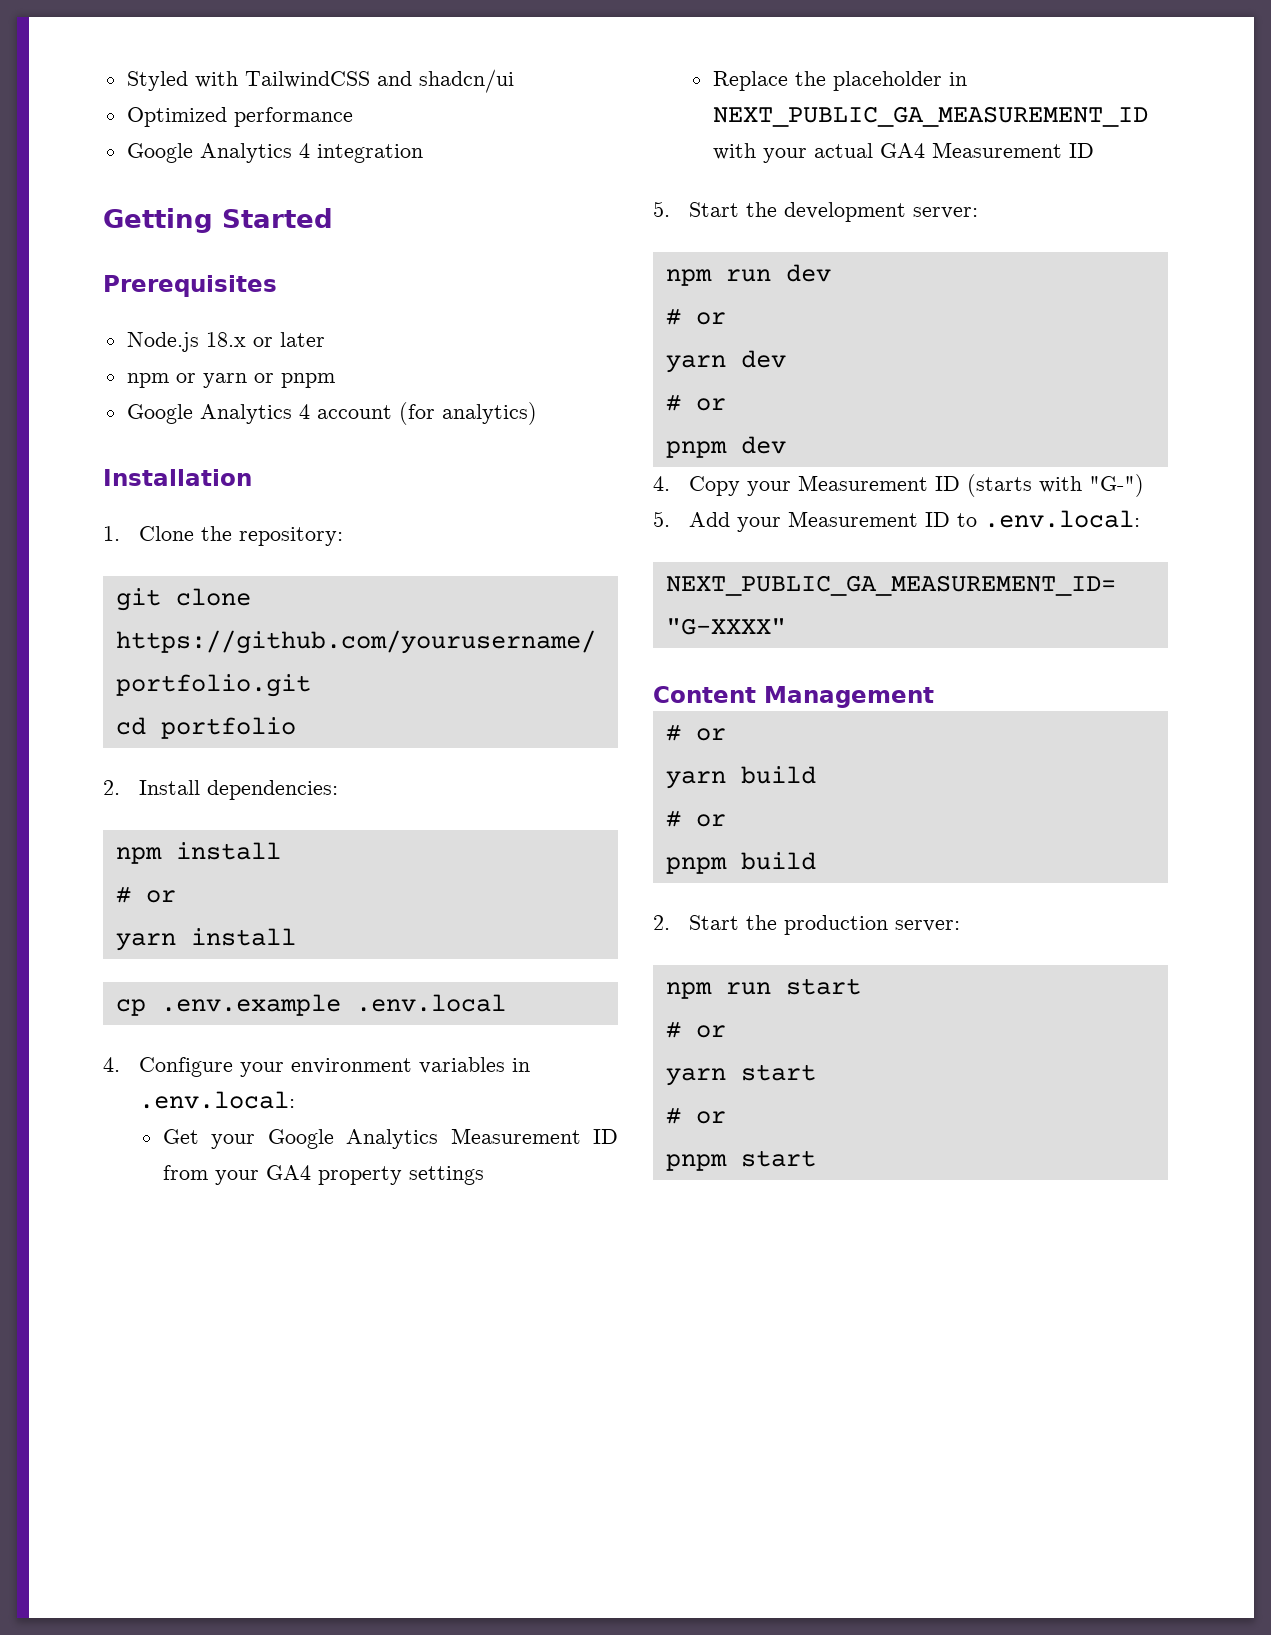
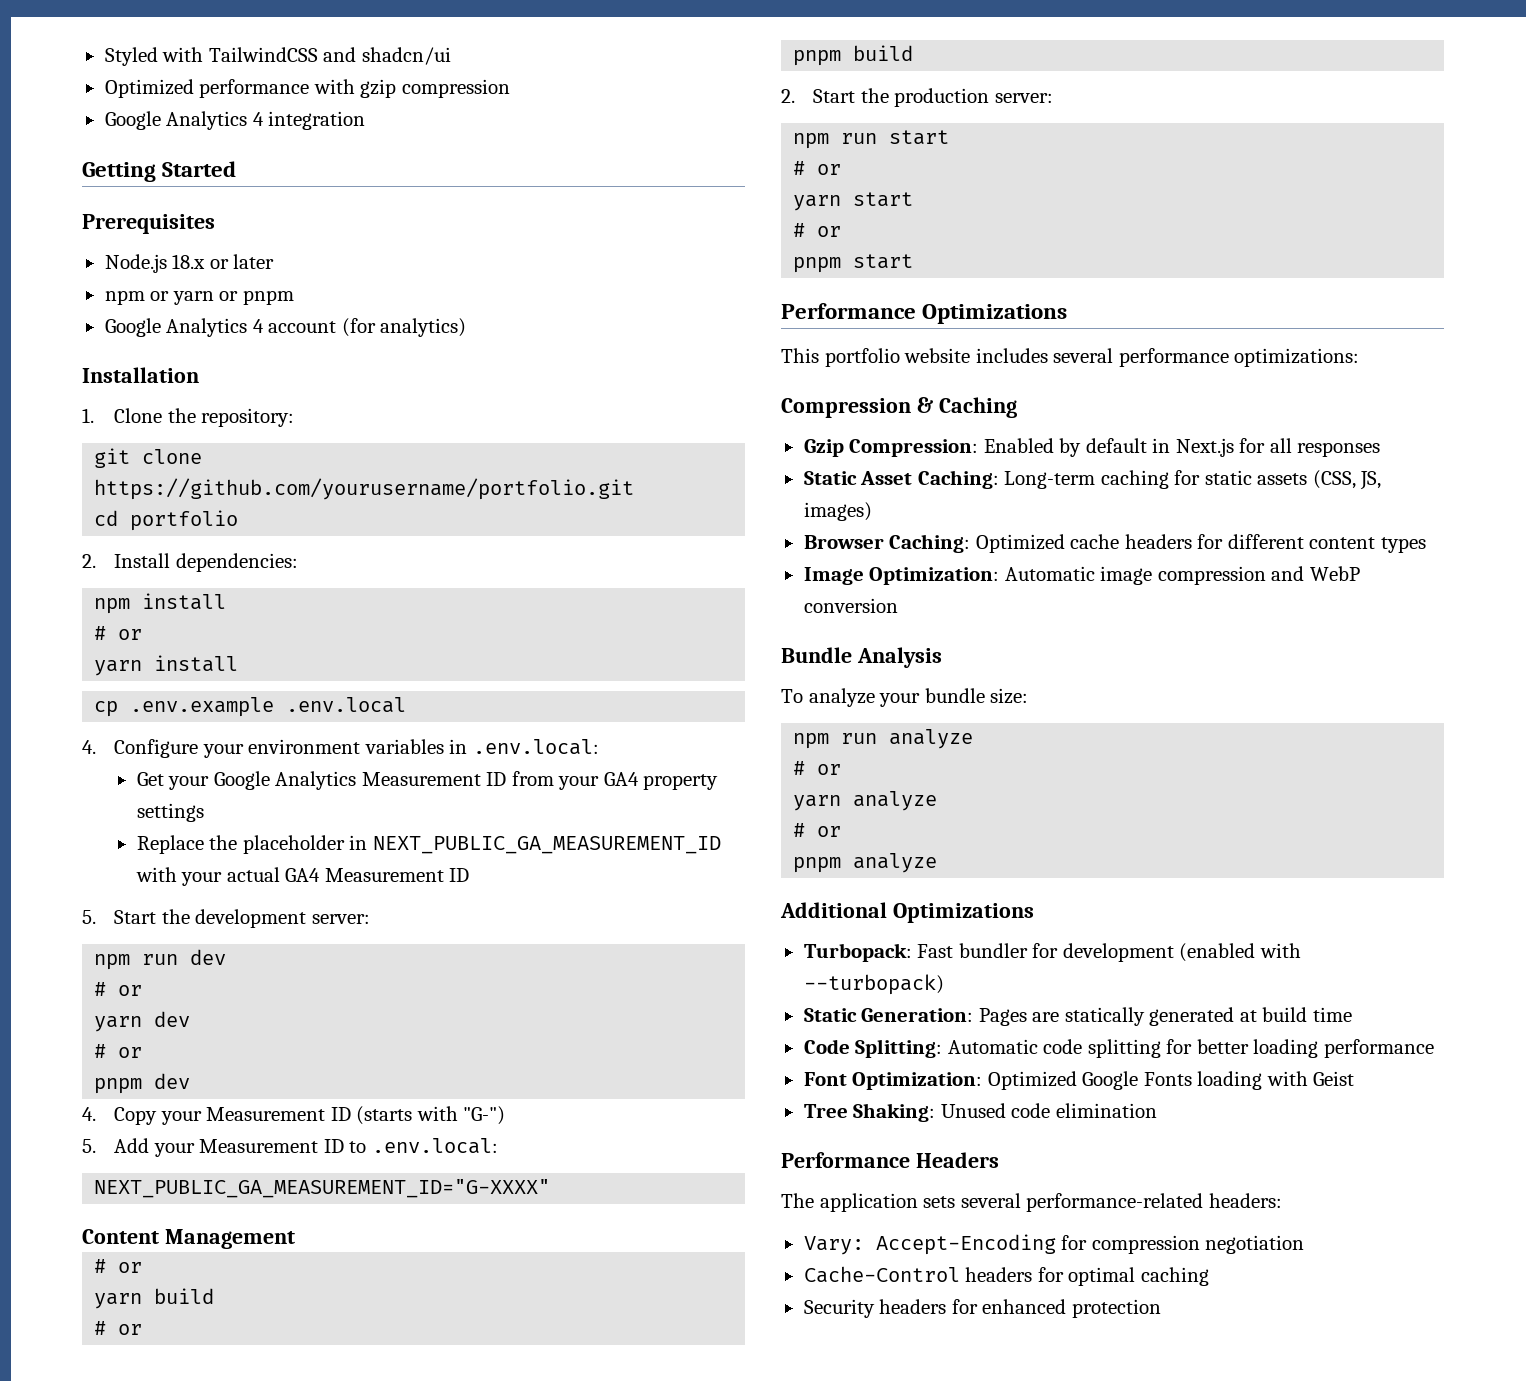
(353, 117) none -> [313,79,510,98] with gzip compression
(816, 1158) none -> [781,303,1068,324] [781,348,1360,367] [781,397,1017,418] [803,438,1381,457] [803,470,1382,490] [803,502,872,521] [803,534,1426,553] [803,566,1360,585] [803,598,898,613] [781,647,942,668] [781,688,1029,707] [793,729,974,749] [793,761,842,775] [793,791,938,811] [793,823,842,837] [793,853,938,873] [780,902,1034,923] [803,943,1301,962] [803,974,944,995] [803,1007,1352,1026] [803,1039,1434,1058] [803,1071,1355,1090] [803,1103,1157,1122] [781,1152,999,1168] [781,1193,1282,1212] [803,1234,1305,1255] [803,1266,1209,1286] [803,1299,1161,1318] // Performance Optimizations // This portfolio website includes several performance optimizations: // Compression & Caching // Gzip Compression: Enabled by default in Next.js for all responses // Static Asset Caching: Long-term caching for static assets (CSS, JS, images) // Browser Caching: Optimized cache headers for different content types // Image Optimization: Automatic image compression and WebP conversion // Bundle Analysis // To analyze your bundle size: // npm run analyze // # or // yarn analyze // # or // pnpm analyze // Additional Optimizations // Turbopack: Fast bundler for development (enabled with --turbopack) // Static Generation: Pages are statically generated at build time // Code Splitting: Automatic code splitting for better loading performance // Font Optimization: Optimized Google Fonts loading with Geist // Tree Shaking: Unused code elimination // Performance Headers // The application sets several performance-related headers: // Vary: Accept-Encoding for compression negotiation // Cache-Control headers for optimal caching // Security headers for enhanced protection

